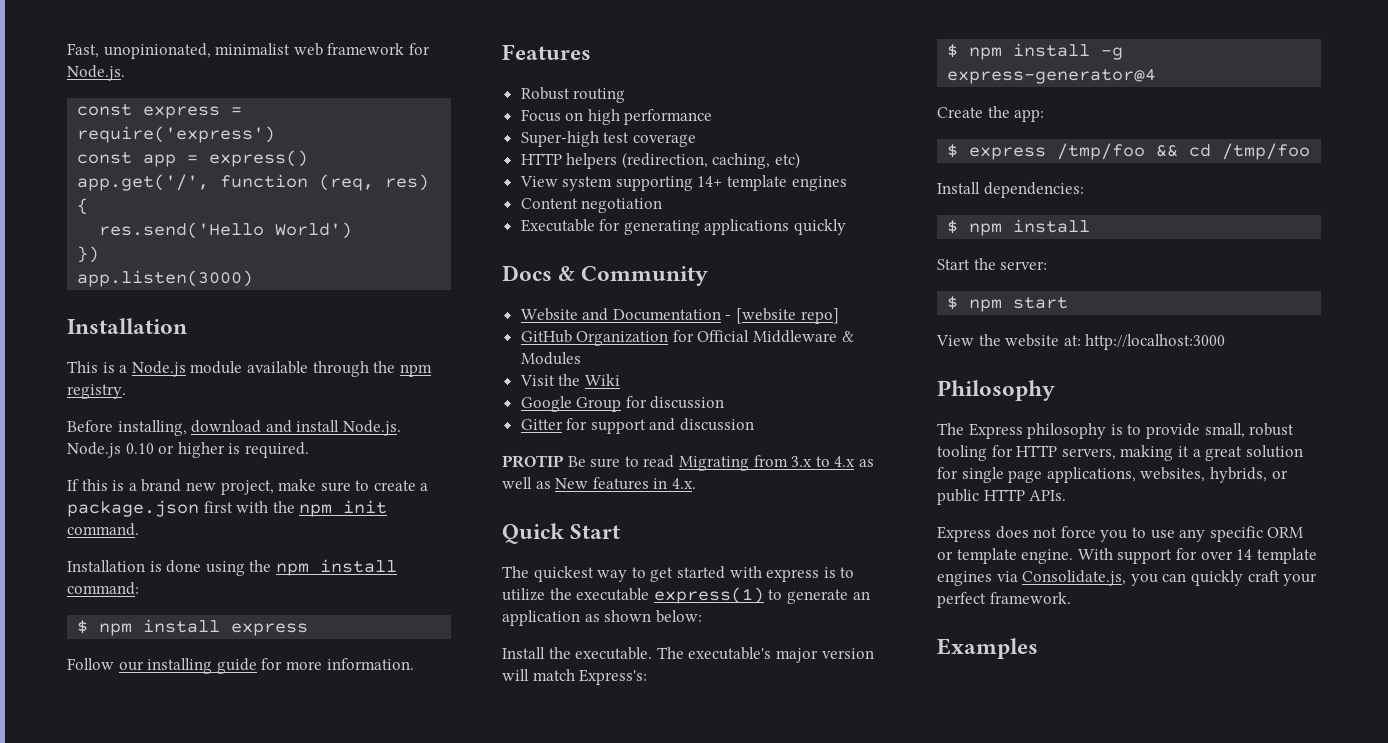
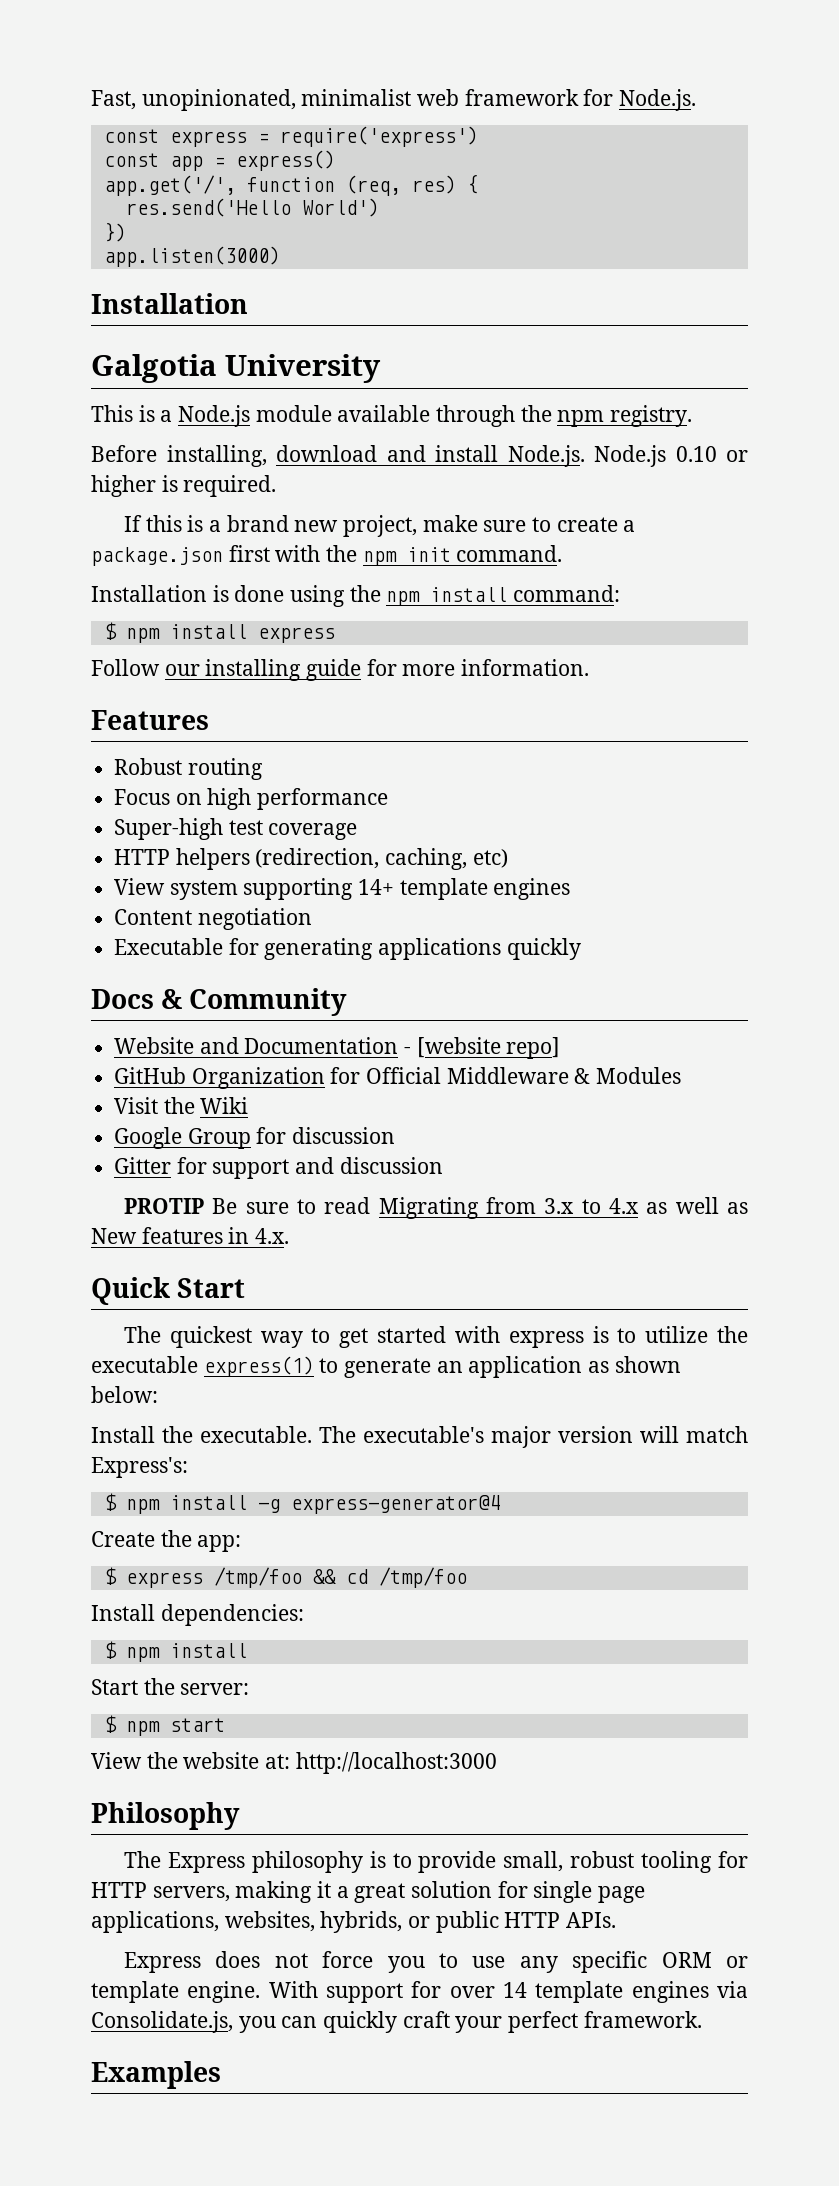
(187, 326) none -> [91,354,381,383] // Galgotia University

